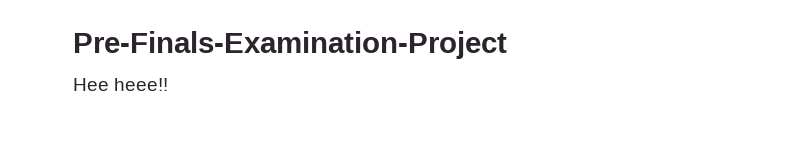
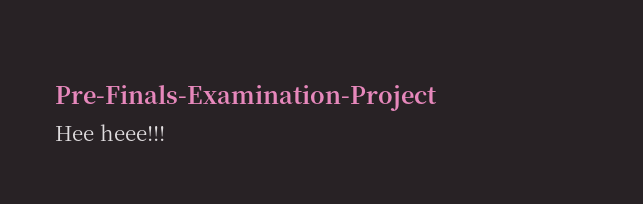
[114,78,169,91] heee!! -> [99,124,165,141] heee!!!

